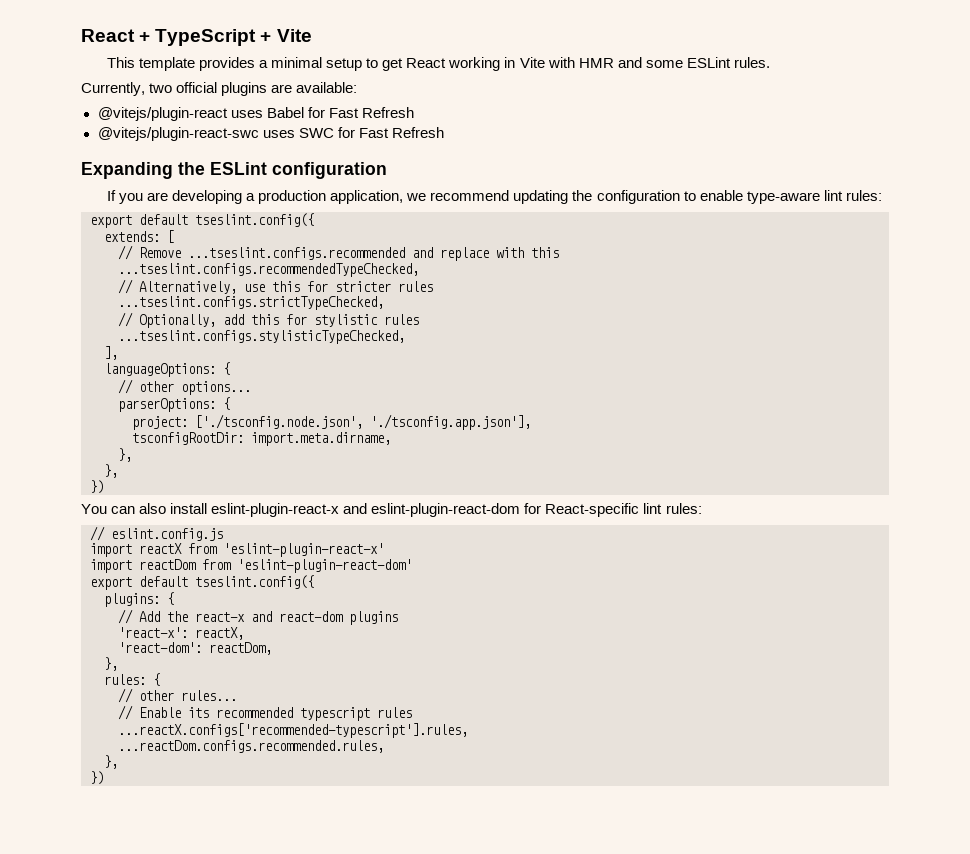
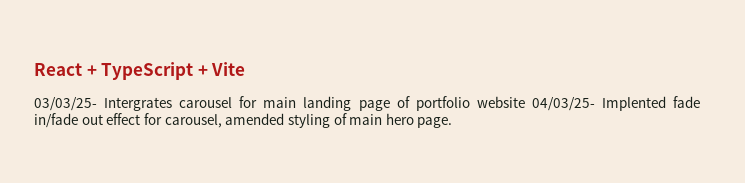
[106,57,770,71] [81,82,358,96] [97,107,414,121] [97,127,444,141] [81,162,387,179] [106,190,882,204] [90,213,314,228] [104,230,174,243] [118,245,559,261] [118,263,419,277] [118,279,433,294] [118,296,384,310] [118,312,419,328] [118,330,405,344] [104,346,118,360] [104,362,230,377] [118,379,251,395] [118,397,230,412] [132,414,531,430] [132,432,391,446] [118,448,132,462] [104,464,118,478] [90,480,104,494] [81,503,702,517] [90,526,223,541] [90,543,384,557] [90,559,412,573] [90,575,314,590] [104,592,174,607] [118,609,398,625] [118,627,244,640] [118,642,272,655] [104,657,118,671] [104,673,160,686] [118,688,237,703] [118,705,412,721] [118,723,468,738] [118,740,384,753] [104,755,118,769] [90,771,104,785] This template provides a minimal setup to get React working in Vite with HMR and some ESLint rules. // Currently, two official plugins are available: // @vitejs/plugin-react uses Babel for Fast Refresh // @vitejs/plugin-react-swc uses SWC for Fast Refresh // Expanding the ESLint configuration // If you are developing a production application, we recommend updating the configuration to enable type-aware lint rules: // export default tseslint.config({ // extends: [ // // Remove ...tseslint.configs.recommended and replace with this // ...tseslint.configs.recommendedTypeChecked, // // Alternatively, use this for stricter rules // ...tseslint.configs.strictTypeChecked, // // Optionally, add this for stylistic rules // ...tseslint.configs.stylisticTypeChecked, // ], // languageOptions: { // // other options... // parserOptions: { // project: ['./tsconfig.node.json', './tsconfig.app.json'], // tsconfigRootDir: import.meta.dirname, // }, // }, // }) // You can also install eslint-plugin-react-x and eslint-plugin-react-dom for React-specific lint rules: // // eslint.config.js // import reactX from 'eslint-plugin-react-x' // import reactDom from 'eslint-plugin-react-dom' // export default tseslint.config({ // plugins: { // // Add the react-x and react-dom plugins // 'react-x': reactX, // 'react-dom': reactDom, // }, // rules: { // // other rules... // // Enable its recommended typescript rules // ...reactX.configs['recommended-typescript'].rules, // ...reactDom.configs.recommended.rules, // }, // }) -> [34,96,700,111] [34,113,453,128] 03/03/25- Intergrates carousel for main landing page of portfolio website 04/03/25- Implented fade in/fade out effect for carousel, amended styling of main hero page.

